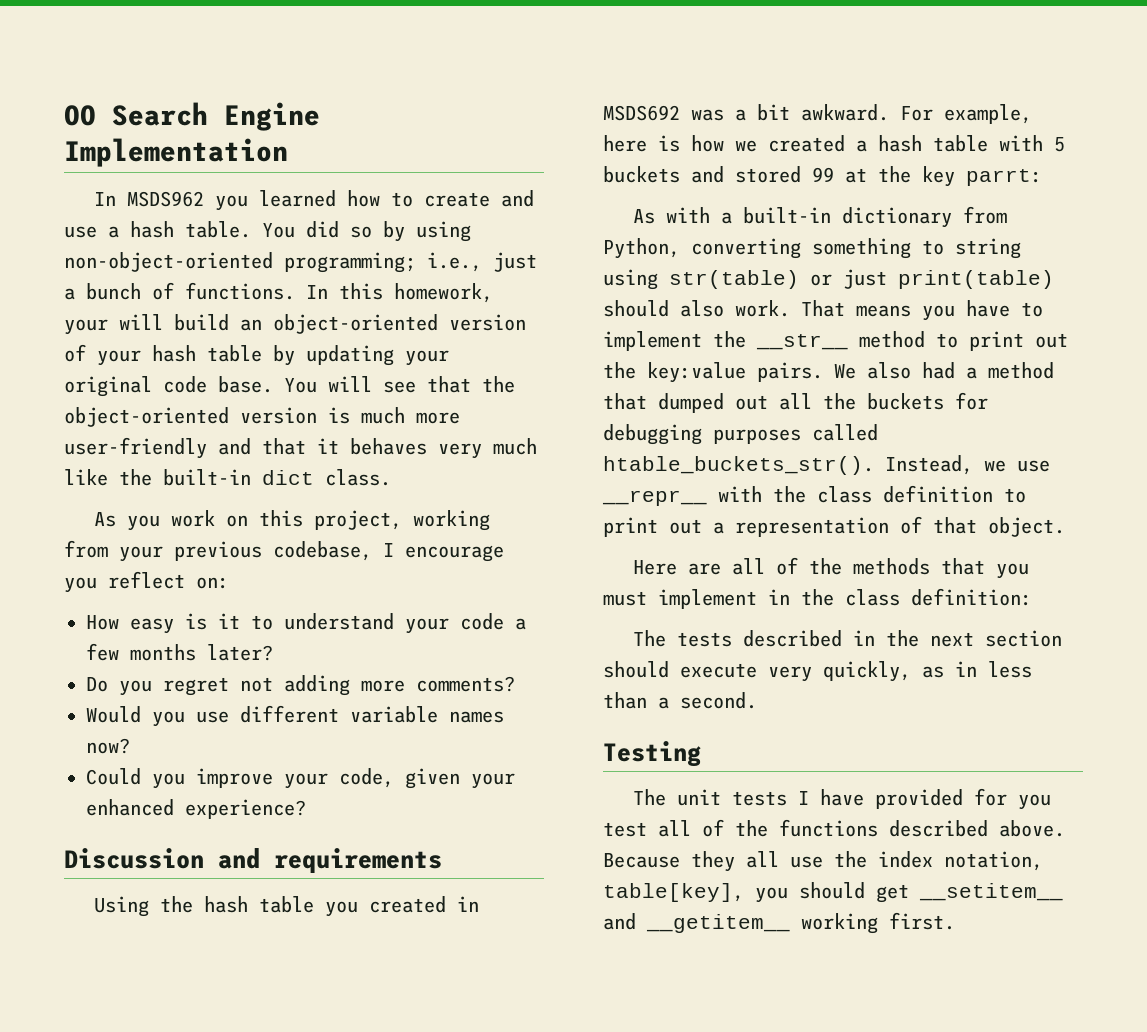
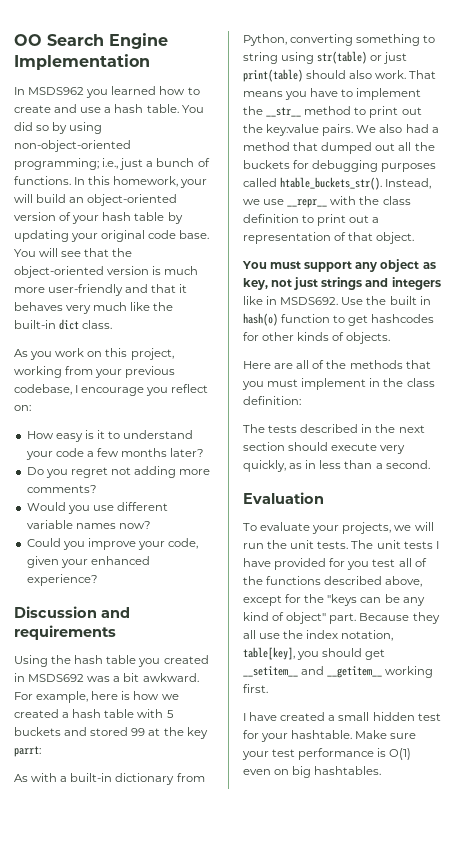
(1065, 527) none -> [242,259,436,272] [243,277,441,290] [243,296,431,305] [243,313,435,326] [243,332,391,344] // You must support any object as key, not just strings and integers like in MSDS692. Use the built in hash(o) function to get hashcodes for other kinds of objects.
[603,741,701,767] Testing // -> [243,492,324,504] [243,522,434,534] [243,540,349,549] Evaluation // To evaluate your projects, we will run the unit tests.
[999,820,1065,837] above. -> [385,576,423,587] [243,594,425,606] [243,612,357,624] above, except for the "keys can be any kind of object" part.
(955, 921) none -> [243,712,441,721] [243,730,417,742] [242,748,412,760] [243,766,382,778] // I have created a small hidden test for your hashtable. Make sure your test performance is O(1) even on big hashtables.

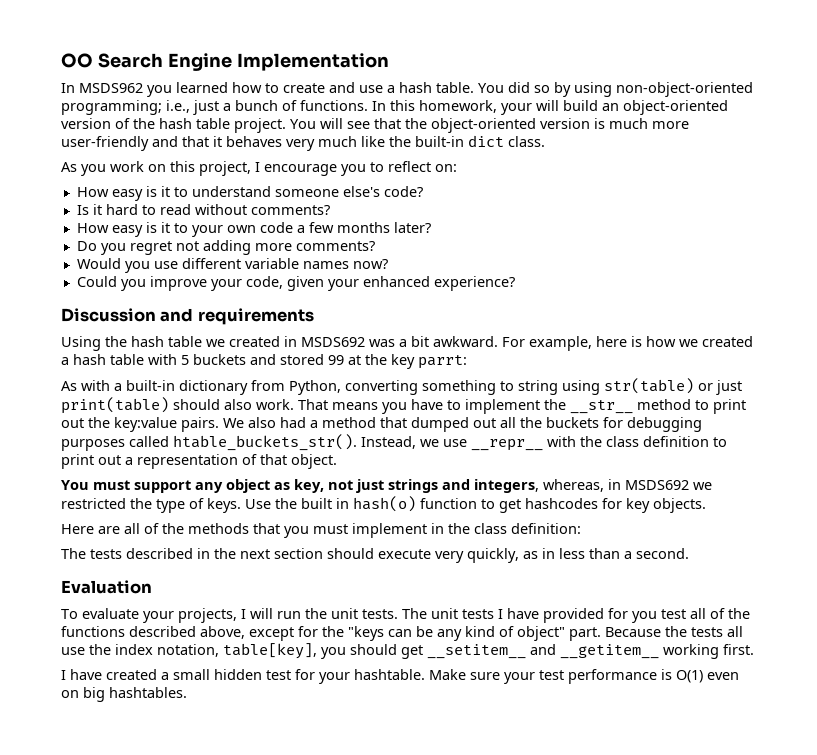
[72,212,183,224] [14,230,210,242] your hash table by updating your original code base. -> [133,118,286,133] the hash table project.
[14,366,176,378] [14,384,72,395] working from your previous codebase, -> (251, 168) none
(169, 391) none -> [370,162,384,172] to
[25,451,53,460] your -> [274,186,423,197] [76,204,330,215] [76,222,256,237] someone else's code? // Is it hard to read without comments? // How easy is it to your own
[138,658,161,667] you -> [206,339,225,347] we
[391,277,441,290] [243,296,339,305] integers like in MSDS692. -> [474,479,712,493] [61,498,241,513] integers, whereas, in MSDS692 we restricted the type of keys.
[262,332,345,341] other kinds of -> [626,498,650,513] key
[394,525,412,531] we -> [241,609,246,619] I
[412,612,440,624] they -> [665,626,723,637] the tests

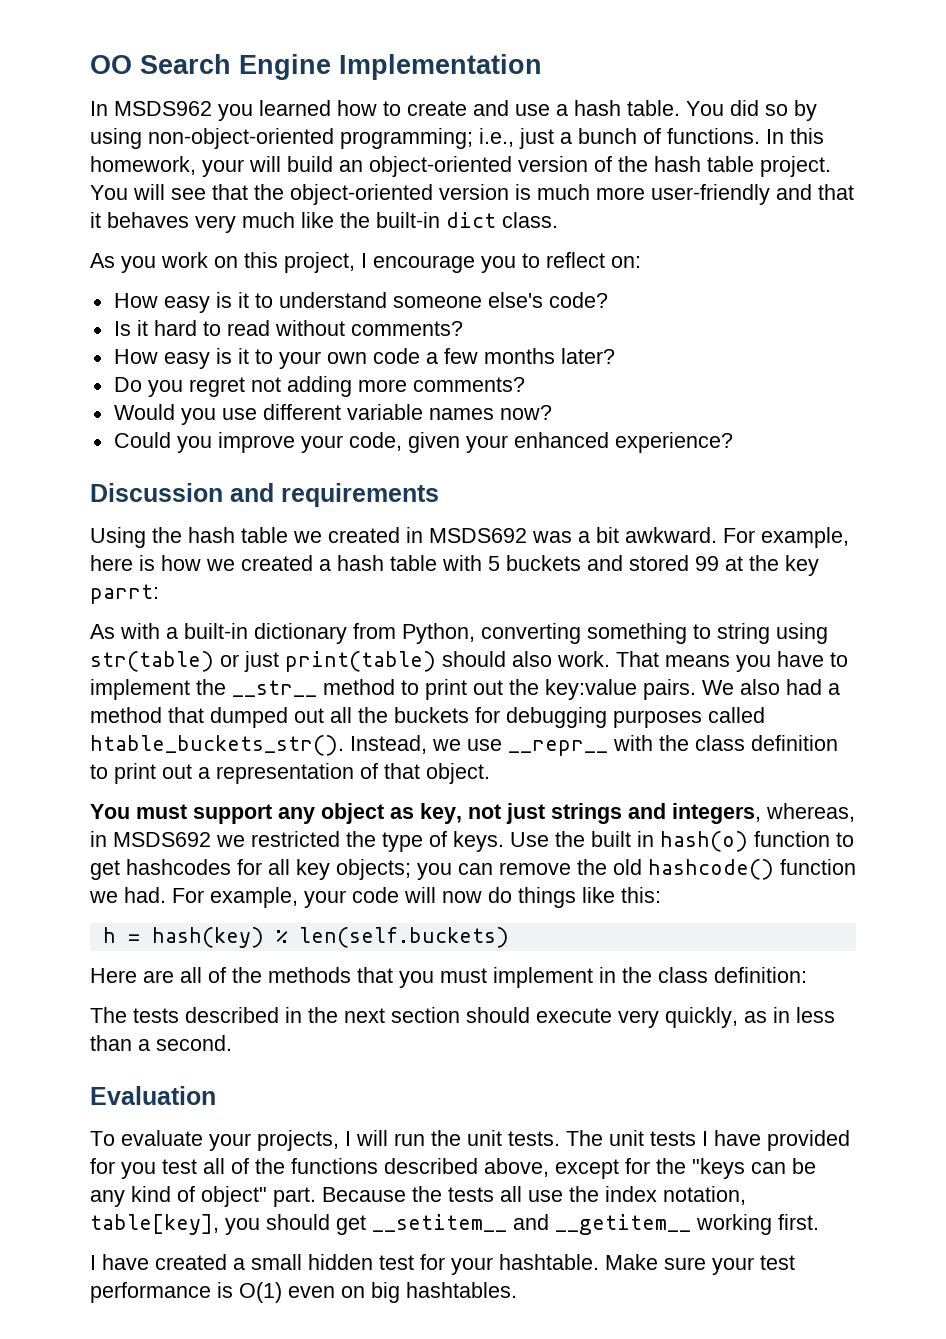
[626,498,706,513] key objects. -> [268,859,856,880] [89,887,661,908] [102,927,509,948] all key objects; you can remove the old hashcode() function we had. For example, your code will now do things like this: // h = hash(key) % len(self.buckets)

